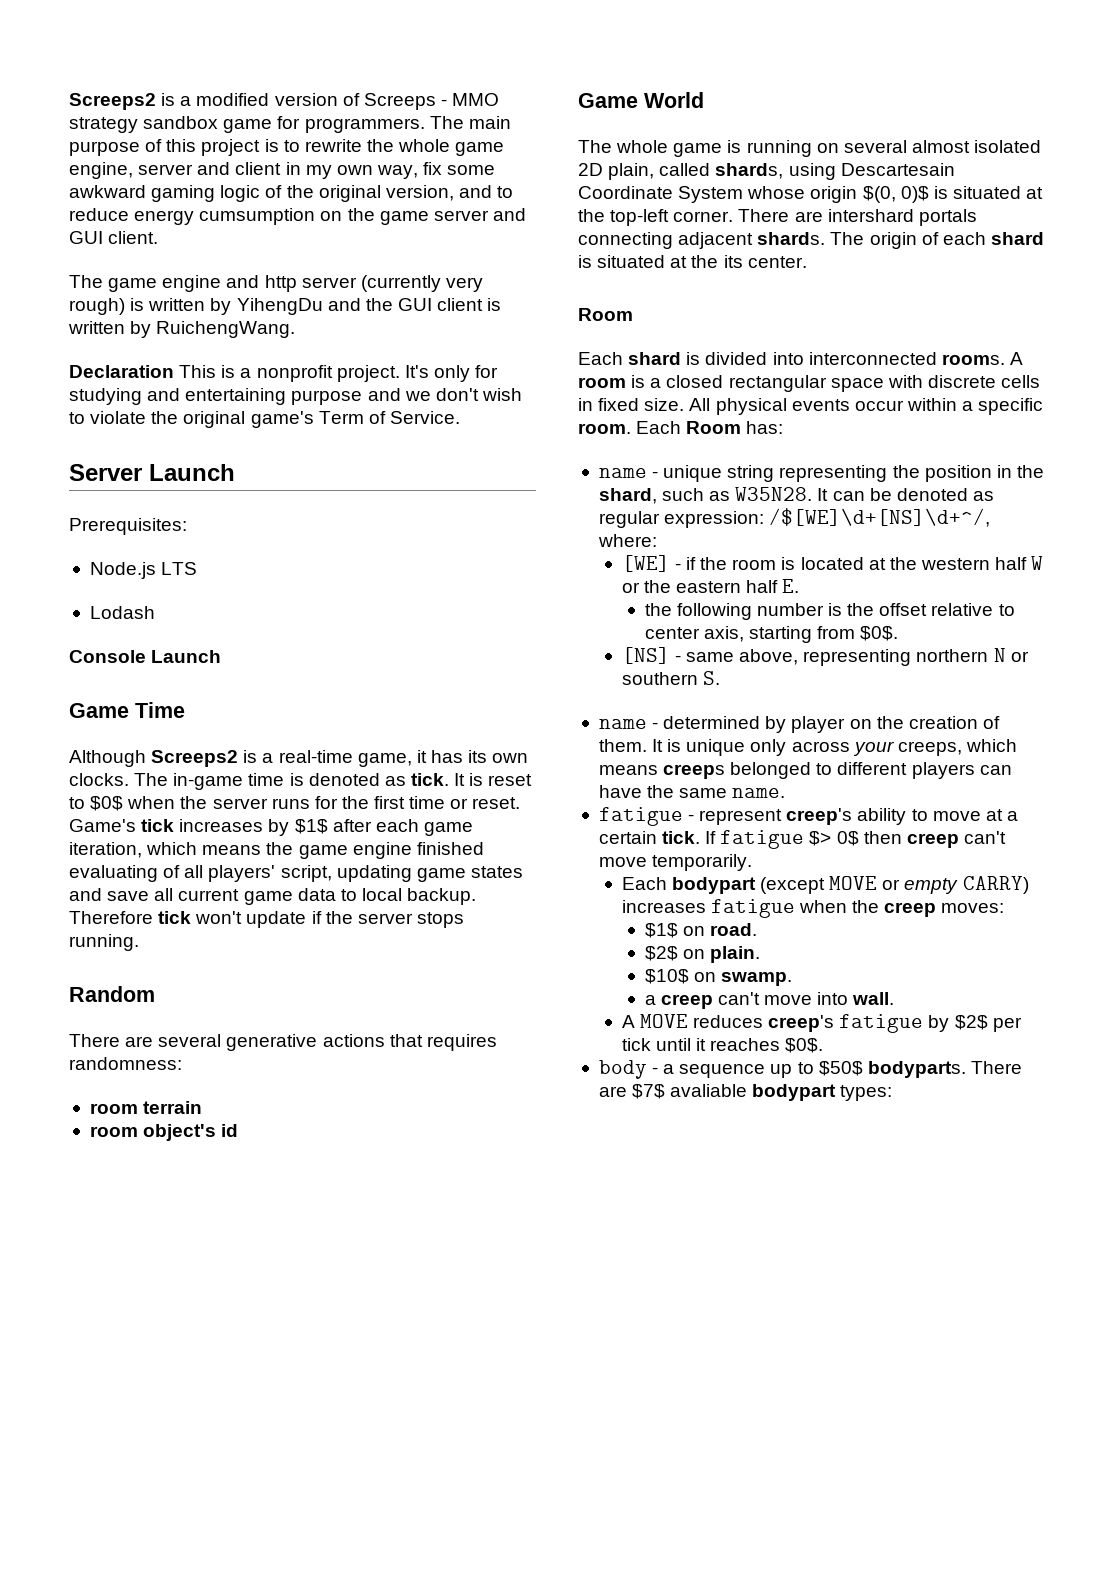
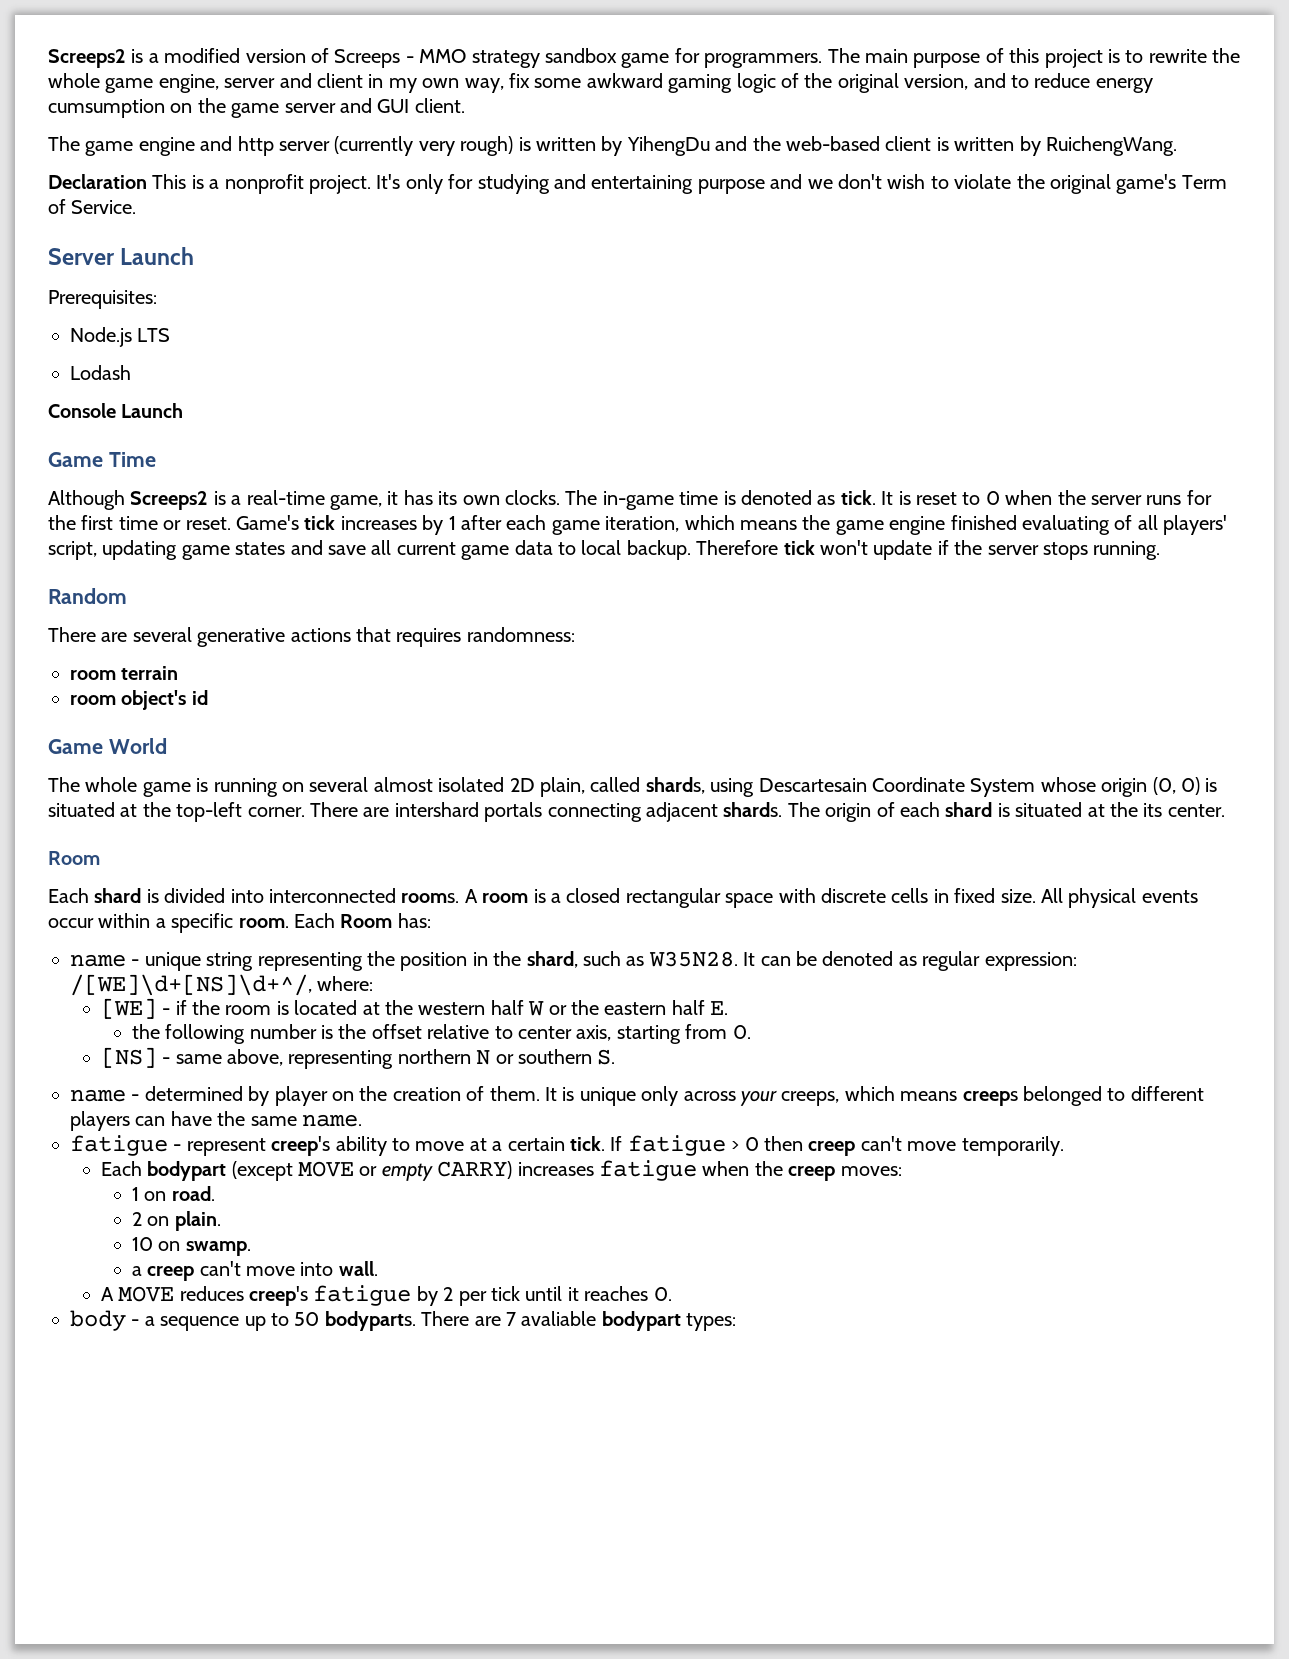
[397,298,432,311] GUI -> [785,136,880,151] web-based
[90,796,124,811] $0$ -> [985,491,1000,505] 0
[294,819,328,834] $1$ -> [448,516,456,530] 1
[862,186,929,203] $(0, 0)$ -> [1152,777,1200,795] (0, 0)
[769,508,991,527] /$[WE]\d+[NS]\d+^/, -> [70,974,312,996] /[WE]\d+[NS]\d+^/,
[860,626,899,641] $0$. -> [732,1025,751,1039] 0.
[809,831,859,846] $> 0$ -> [731,1137,759,1151] > 0
[644,923,678,938] $1$ -> [131,1187,139,1201] 1
[644,946,678,961] $2$ -> [131,1212,142,1226] 2
[644,969,689,984] $10$ -> [131,1237,153,1251] 10
[954,1015,988,1030] $2$ -> [443,1287,454,1301] 2
[785,1038,824,1053] $0$. -> [653,1287,672,1301] 0.
[818,1061,863,1076] $50$ -> [294,1312,320,1326] 50
[632,1084,666,1099] $7$ -> [505,1312,516,1326] 7

